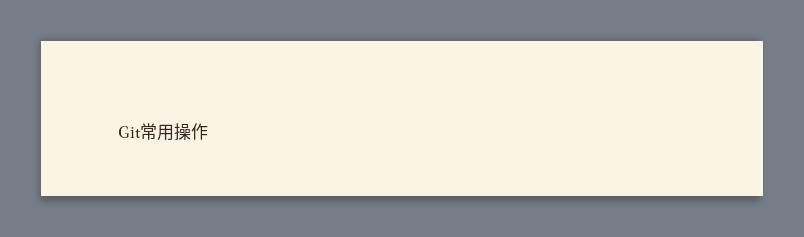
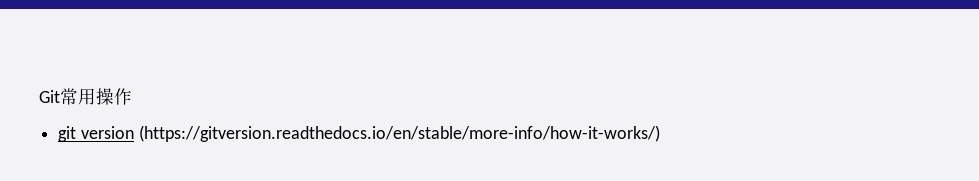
(208, 131) none -> [58,125,660,142] // git version (https://gitversion.readthedocs.io/en/stable/more-info/how-it-works/)

